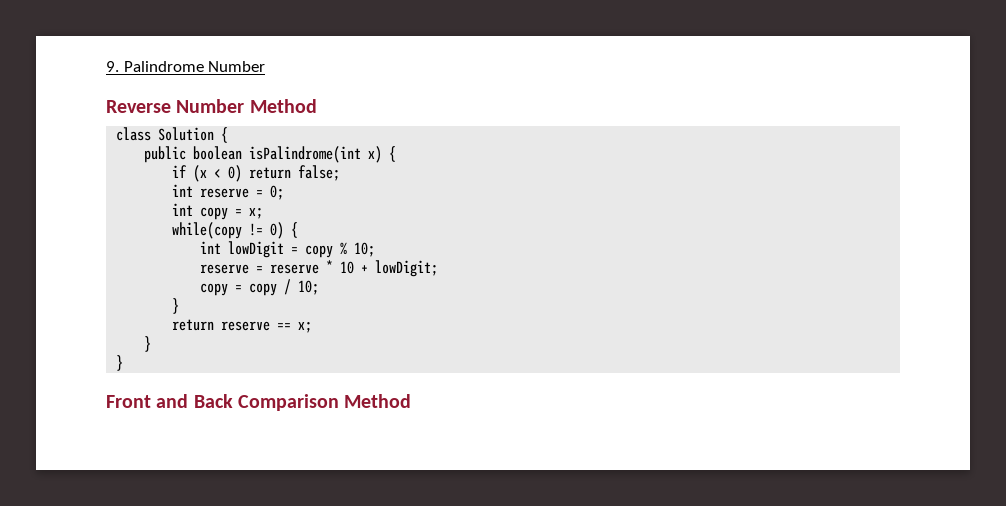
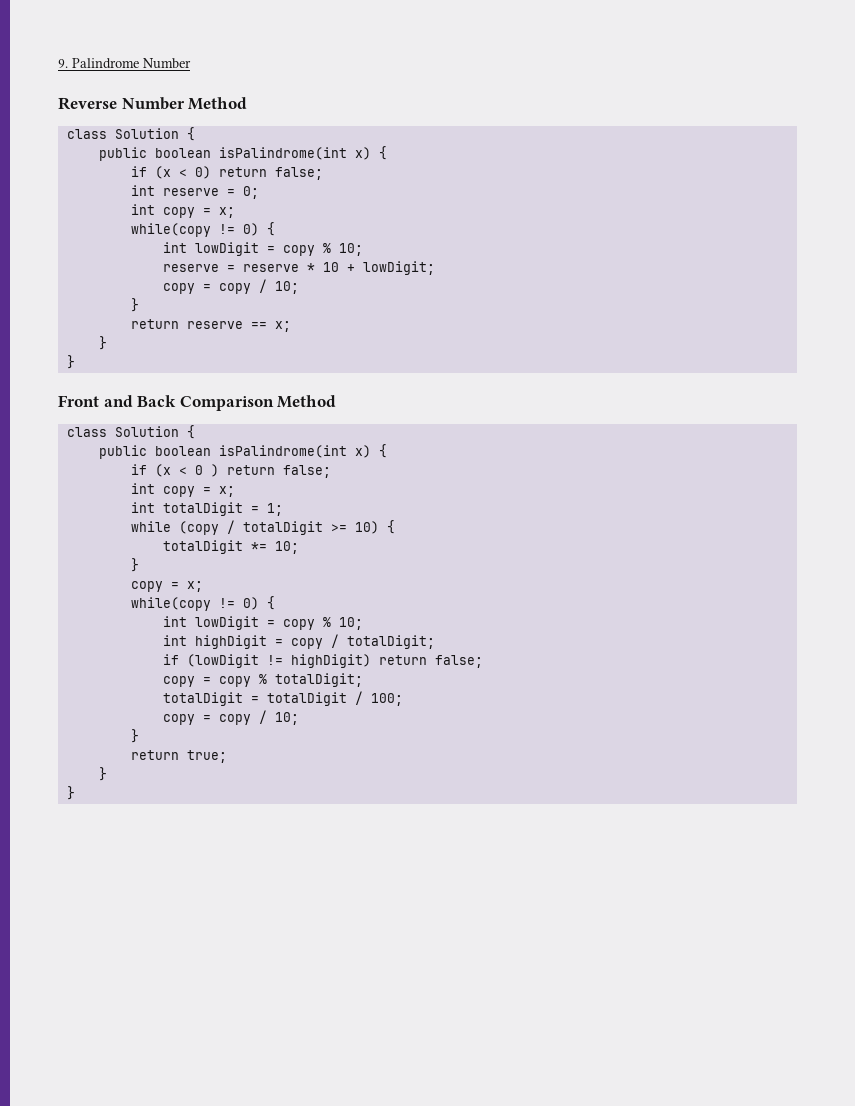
(412, 401) none -> [66,425,195,439] [98,444,387,459] [130,464,331,478] [130,483,235,497] [130,502,283,516] [130,520,395,535] [162,540,299,554] [130,558,139,572] [130,581,203,592] [130,596,275,611] [162,616,363,630] [162,634,435,649] [162,654,483,668] [162,673,363,687] [162,691,403,706] [162,710,299,725] [130,729,139,743] [130,750,227,763] [98,767,107,781] [66,786,75,800] // class Solution { // public boolean isPalindrome(int x) { // if (x < 0 ) return false; // int copy = x; // int totalDigit = 1; // while (copy / totalDigit >= 10) { // totalDigit *= 10; // } // copy = x; // while(copy != 0) { // int lowDigit = copy % 10; // int highDigit = copy / totalDigit; // if (lowDigit != highDigit) return false; // copy = copy % totalDigit; // totalDigit = totalDigit / 100; // copy = copy / 10; // } // return true; // } // }

